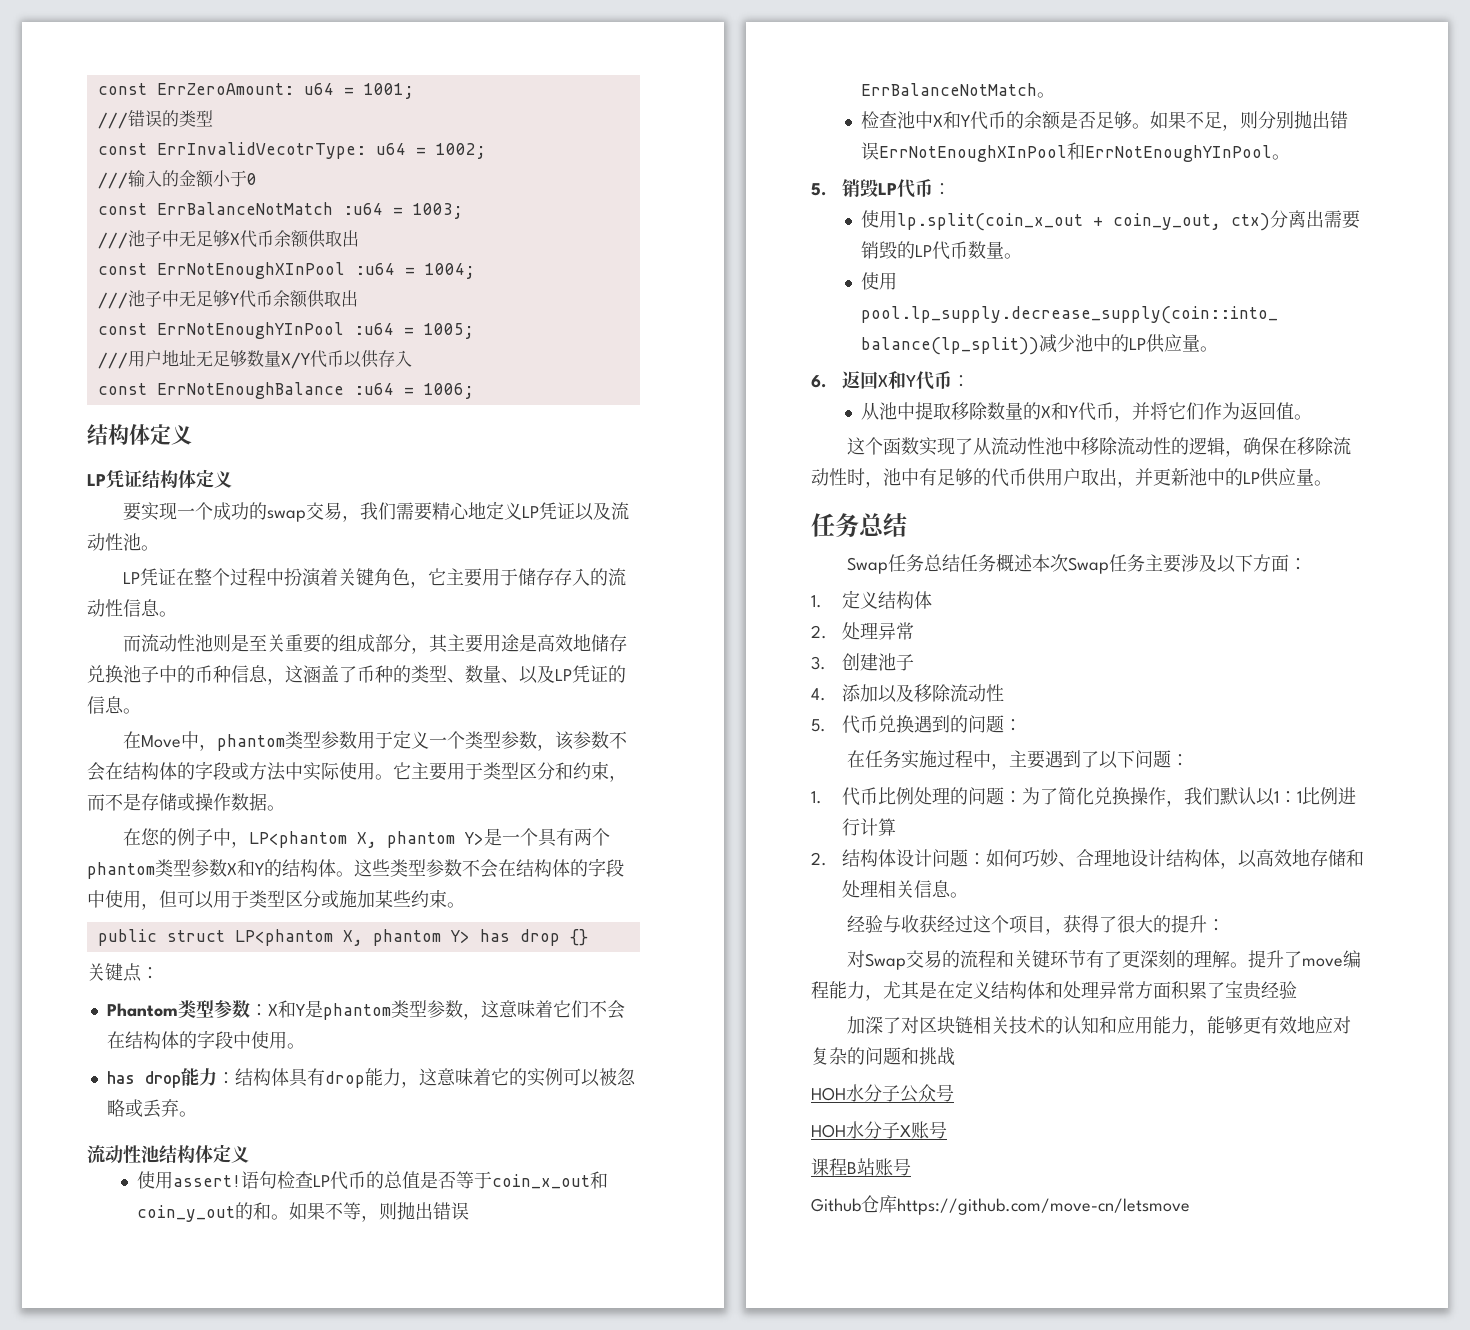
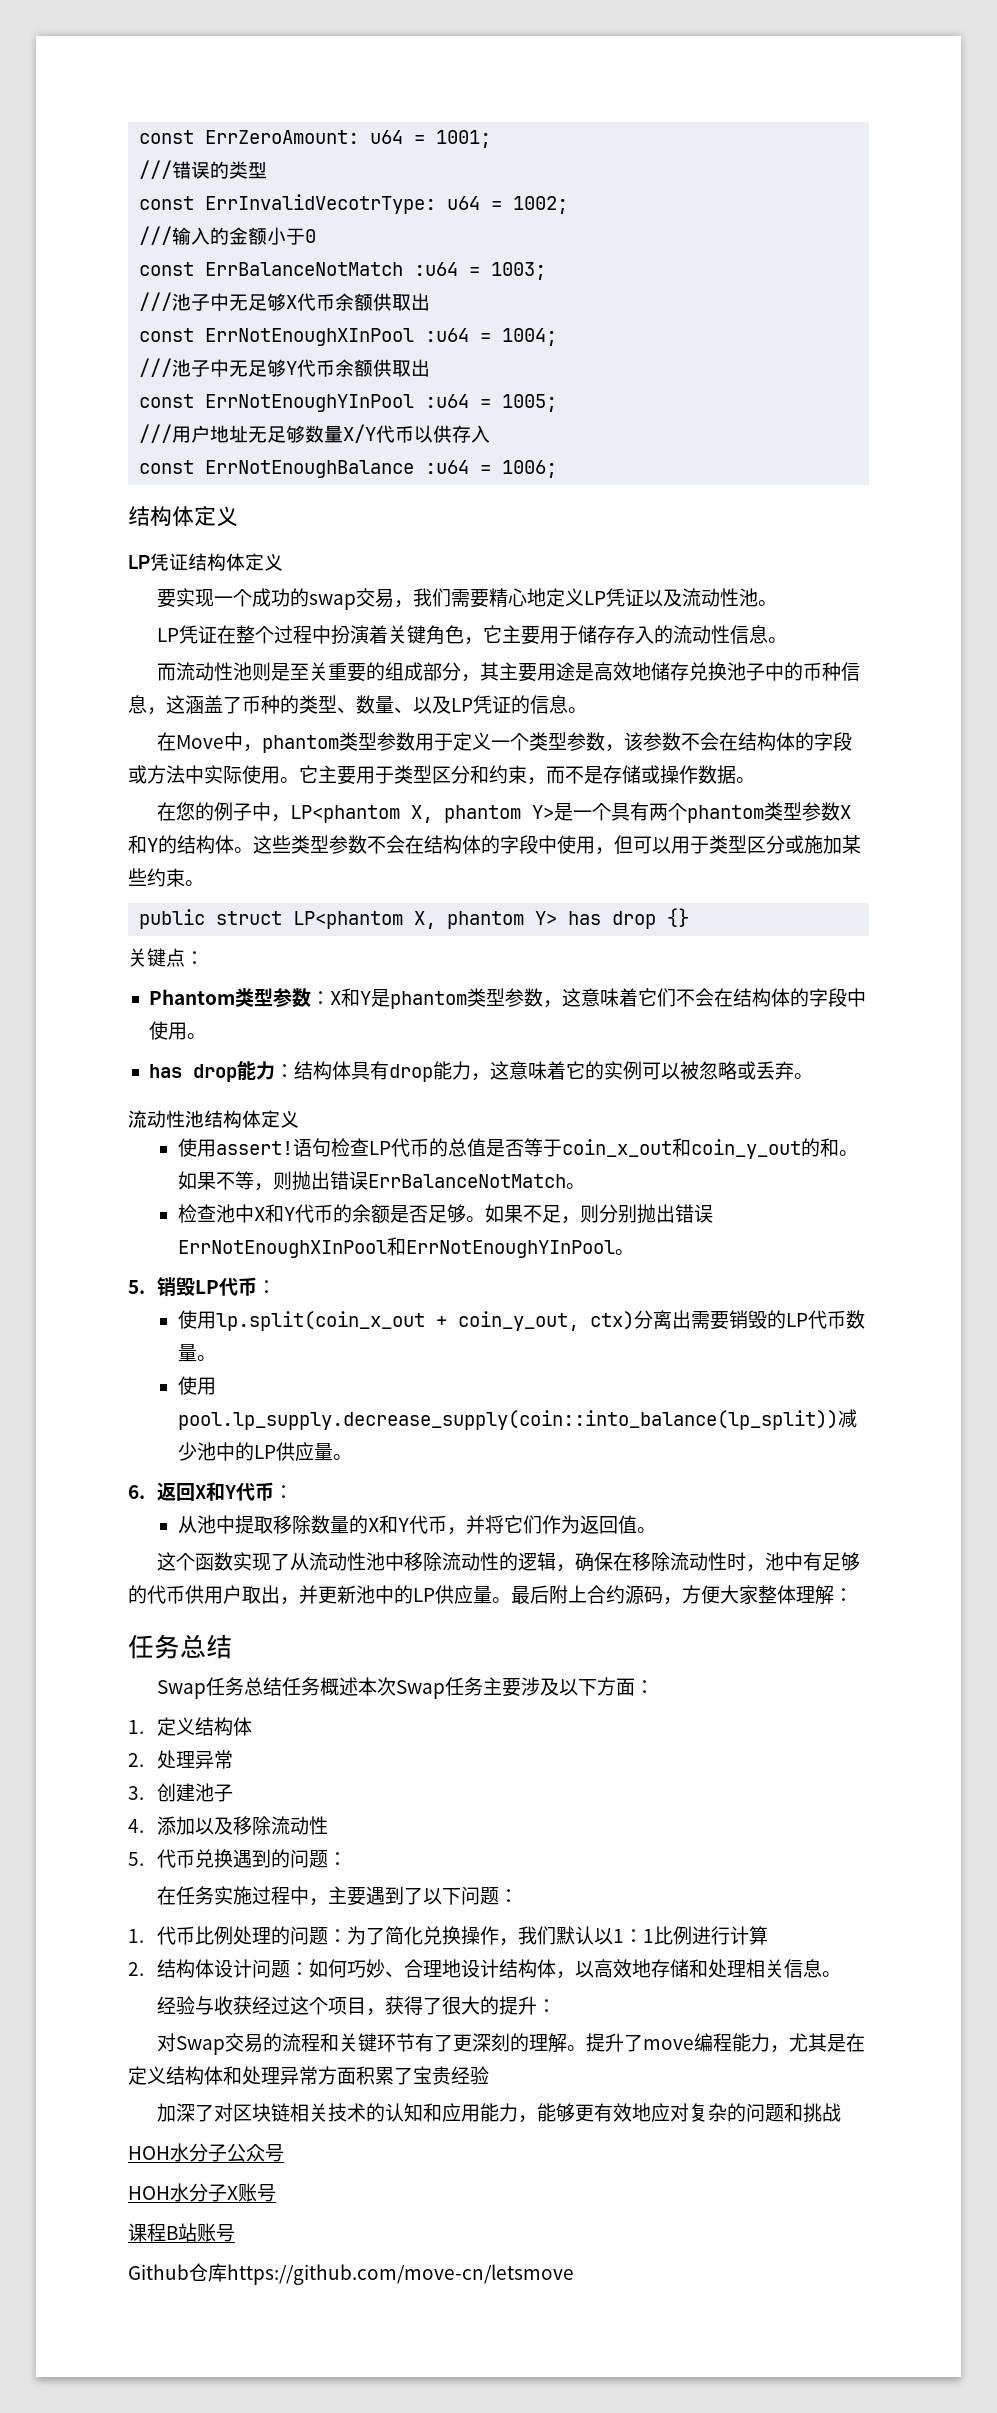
(1332, 483) none -> [511,1585,853,1605] 最后附上合约源码，方便大家整体理解：

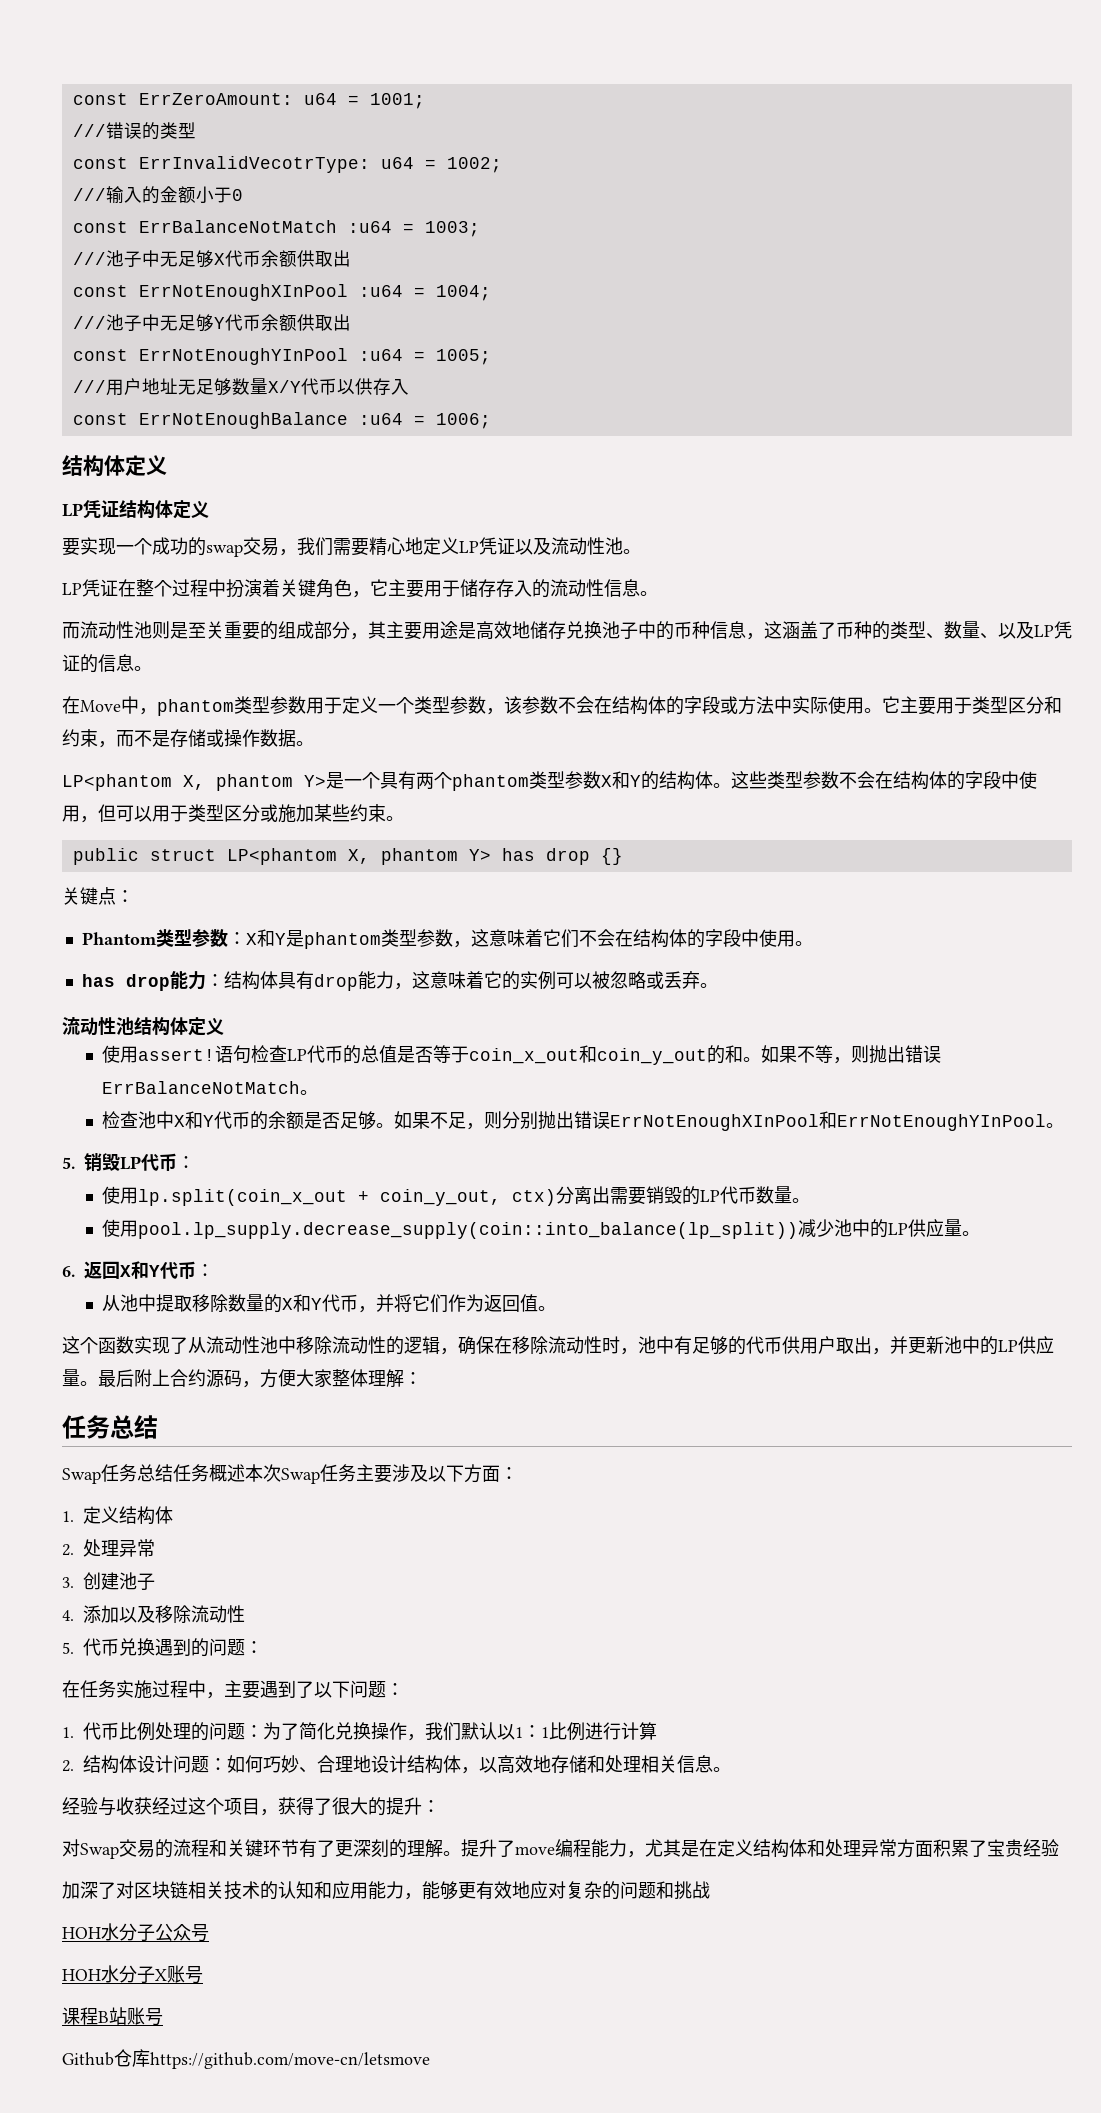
[157,802,291,822] 在您的例子中， -> (314, 743) none

